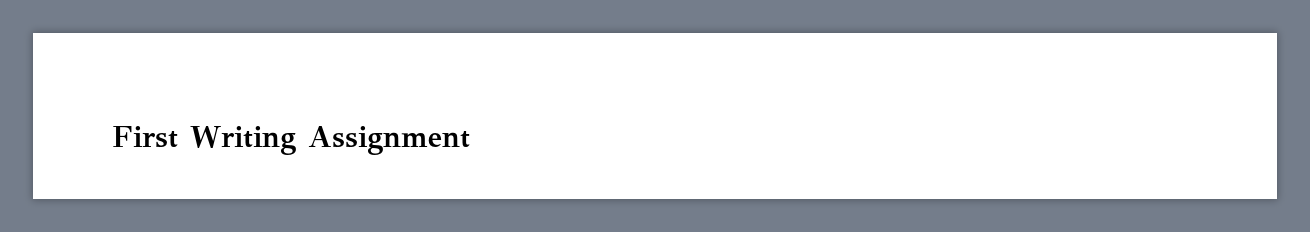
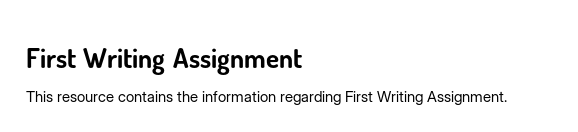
(470, 140) none -> [26,91,508,105] // This resource contains the information regarding First Writing Assignment.

